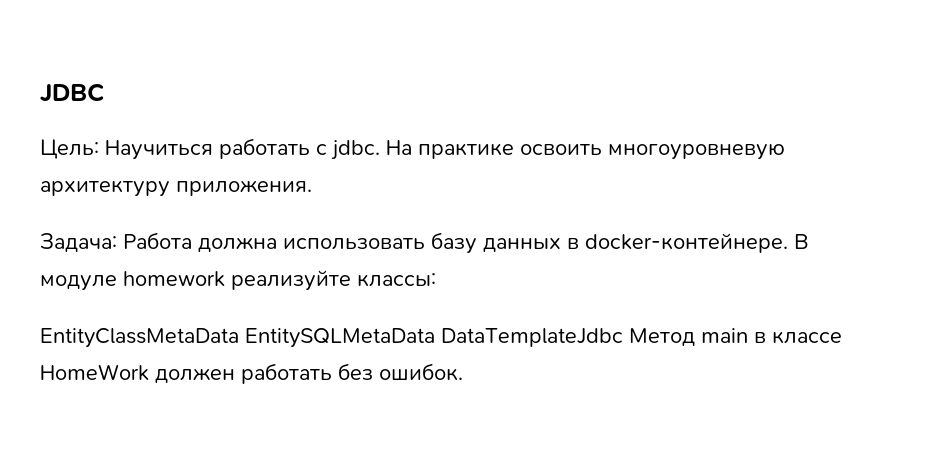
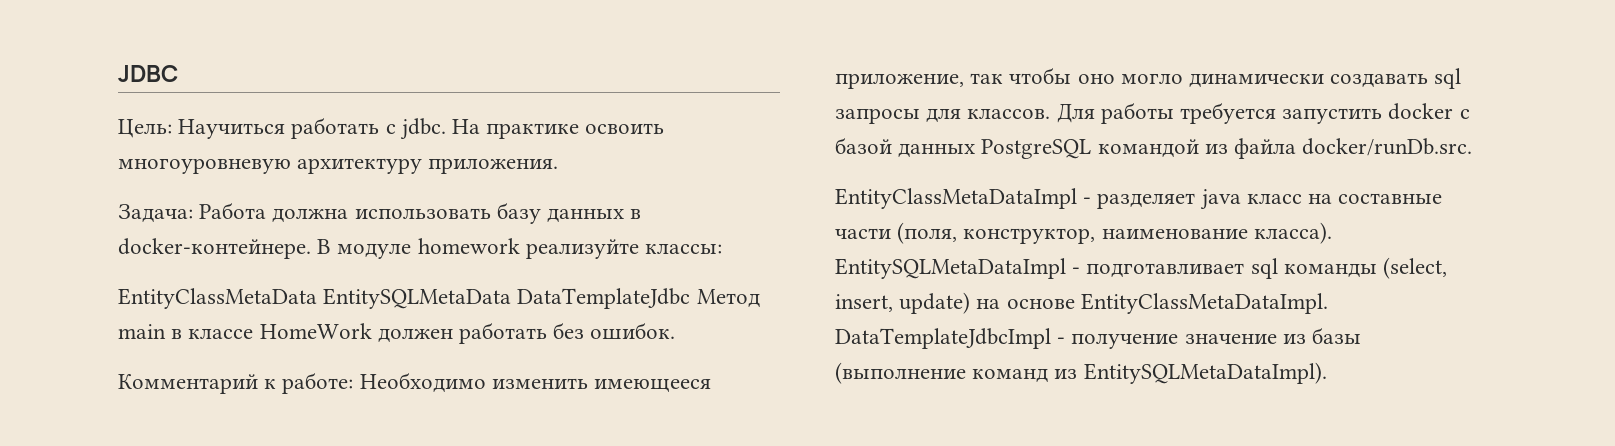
(463, 372) none -> [118,372,712,394] [835,67,1462,89] [835,102,1470,124] [835,137,1473,159] [835,188,1443,210] [835,222,1332,244] [835,257,1448,279] [835,292,1328,314] [835,327,1362,349] [835,362,1327,384] // Комментарий к работе: Необходимо изменить имеющееся приложение, так чтобы оно могло динамически создавать sql запросы для классов. Для работы требуется запустить docker c базой данных PostgreSQL командой из файла docker/runDb.src. // EntityClassMetaDataImpl - разделяет java класс на составные части (поля, конструктор, наименование класса). EntitySQLMetaDataImpl - подготавливает sql команды (select, insert, update) на основе EntityClassMetaDataImpl. DataTemplateJdbcImpl - получение значение из базы (выполнение команд из EntitySQLMetaDataImpl).

